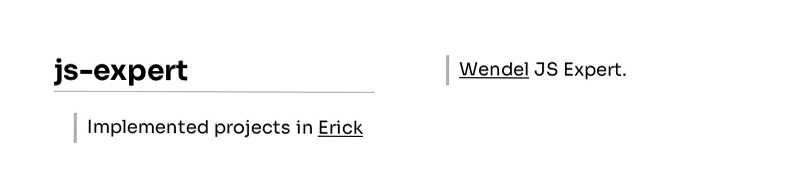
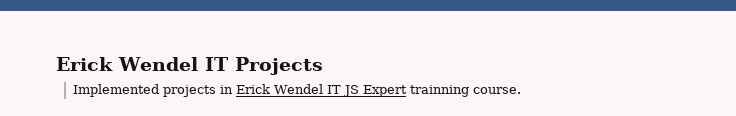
[54,57,189,87] js-expert -> [56,57,323,75] Erick Wendel IT Projects
[533,61,628,80] JS Expert. -> [326,85,521,97] IT JS Expert trainning course.

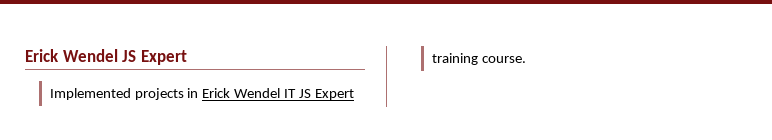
[56,57,323,75] Erick Wendel IT Projects -> [25,49,187,65] Erick Wendel JS Expert
[409,85,469,97] trainning -> [431,53,478,65] training

